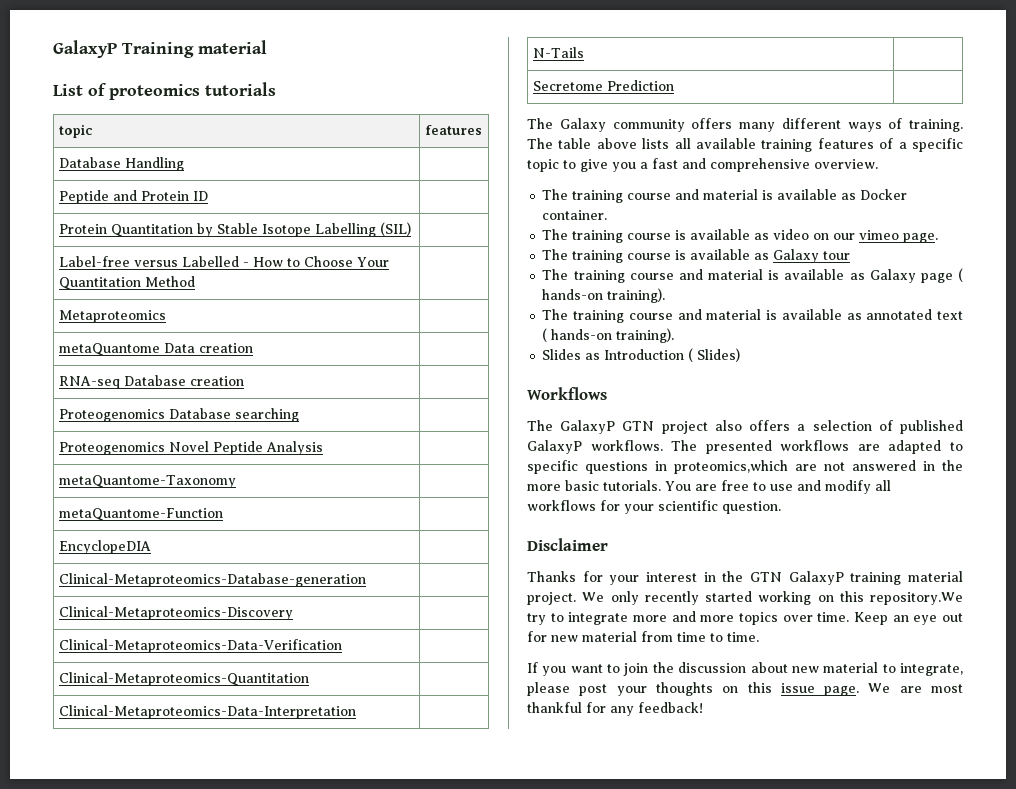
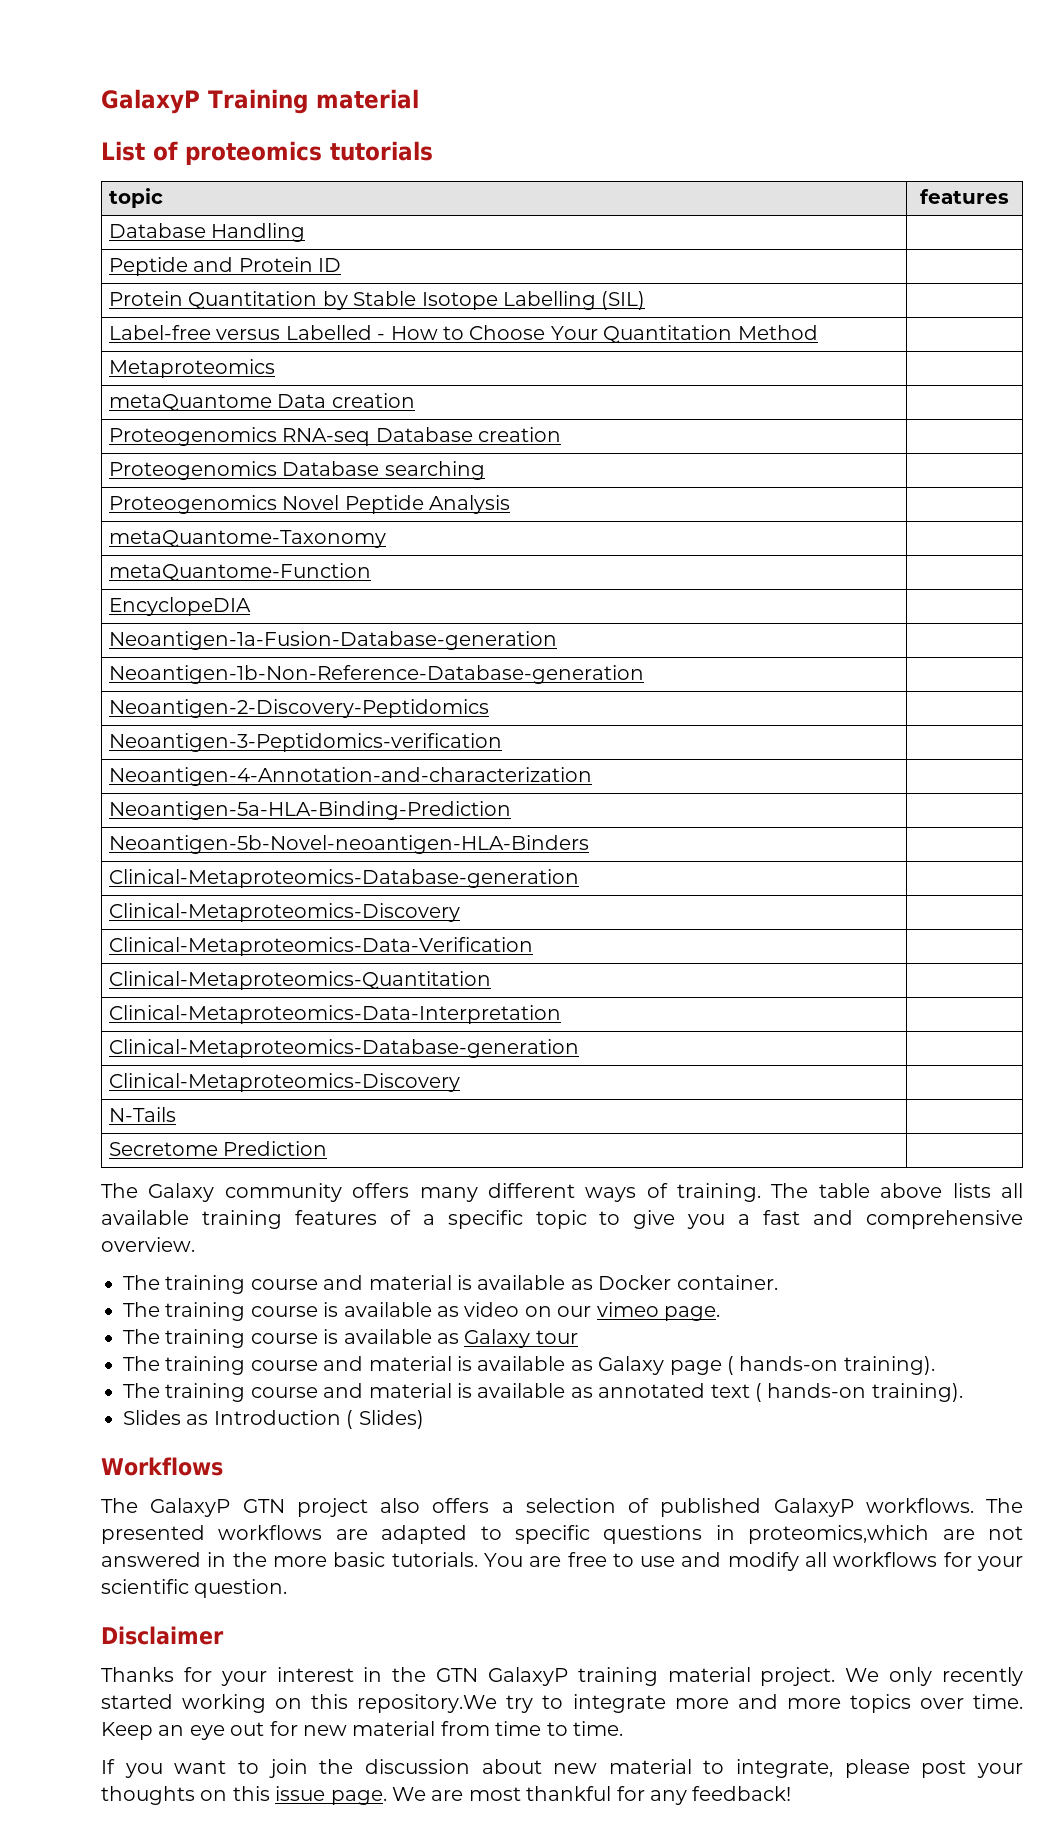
(253, 348) none -> [109,427,278,446] Proteogenomics
(151, 547) none -> [109,631,558,650] [109,665,645,684] [109,699,490,718] [109,733,503,752] [109,767,593,786] [109,801,512,820] [109,835,590,854] // Neoantigen-1a-Fusion-Database-generation | // Neoantigen-1b-Non-Reference-Database-generation | // Neoantigen-2-Discovery-Peptidomics | // Neoantigen-3-Peptidomics-verification | // Neoantigen-4-Annotation-and-characterization | // Neoantigen-5a-HLA-Binding-Prediction | // Neoantigen-5b-Novel-neoantigen-HLA-Binders |
(356, 712) none -> [109,1039,580,1058] [109,1073,461,1092] // Clinical-Metaproteomics-Database-generation | // Clinical-Metaproteomics-Discovery |

